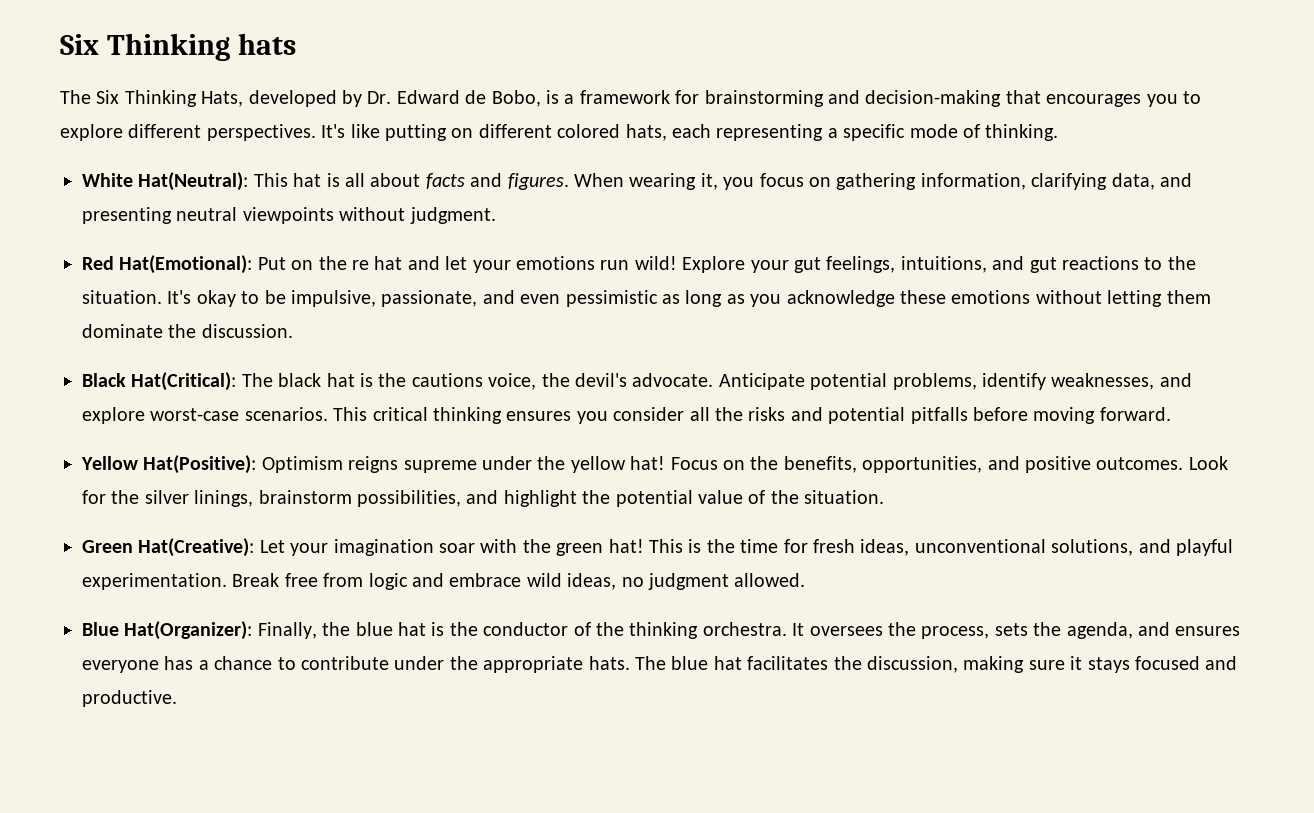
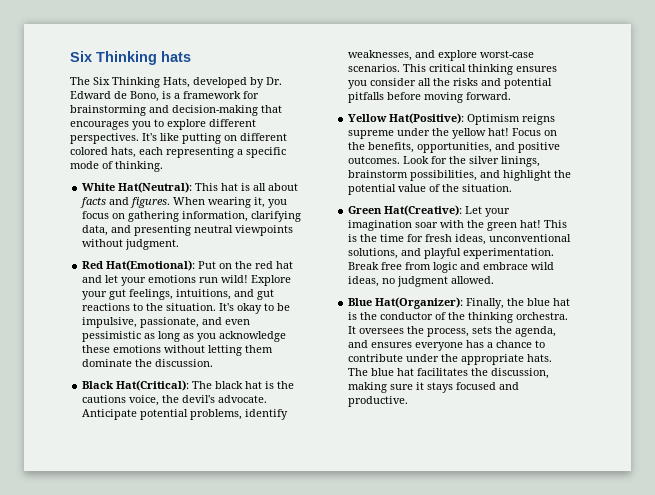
[491,90,541,107] Bobo, -> [130,91,159,102] Bono,
[352,260,369,270] re -> [255,261,274,269] red

